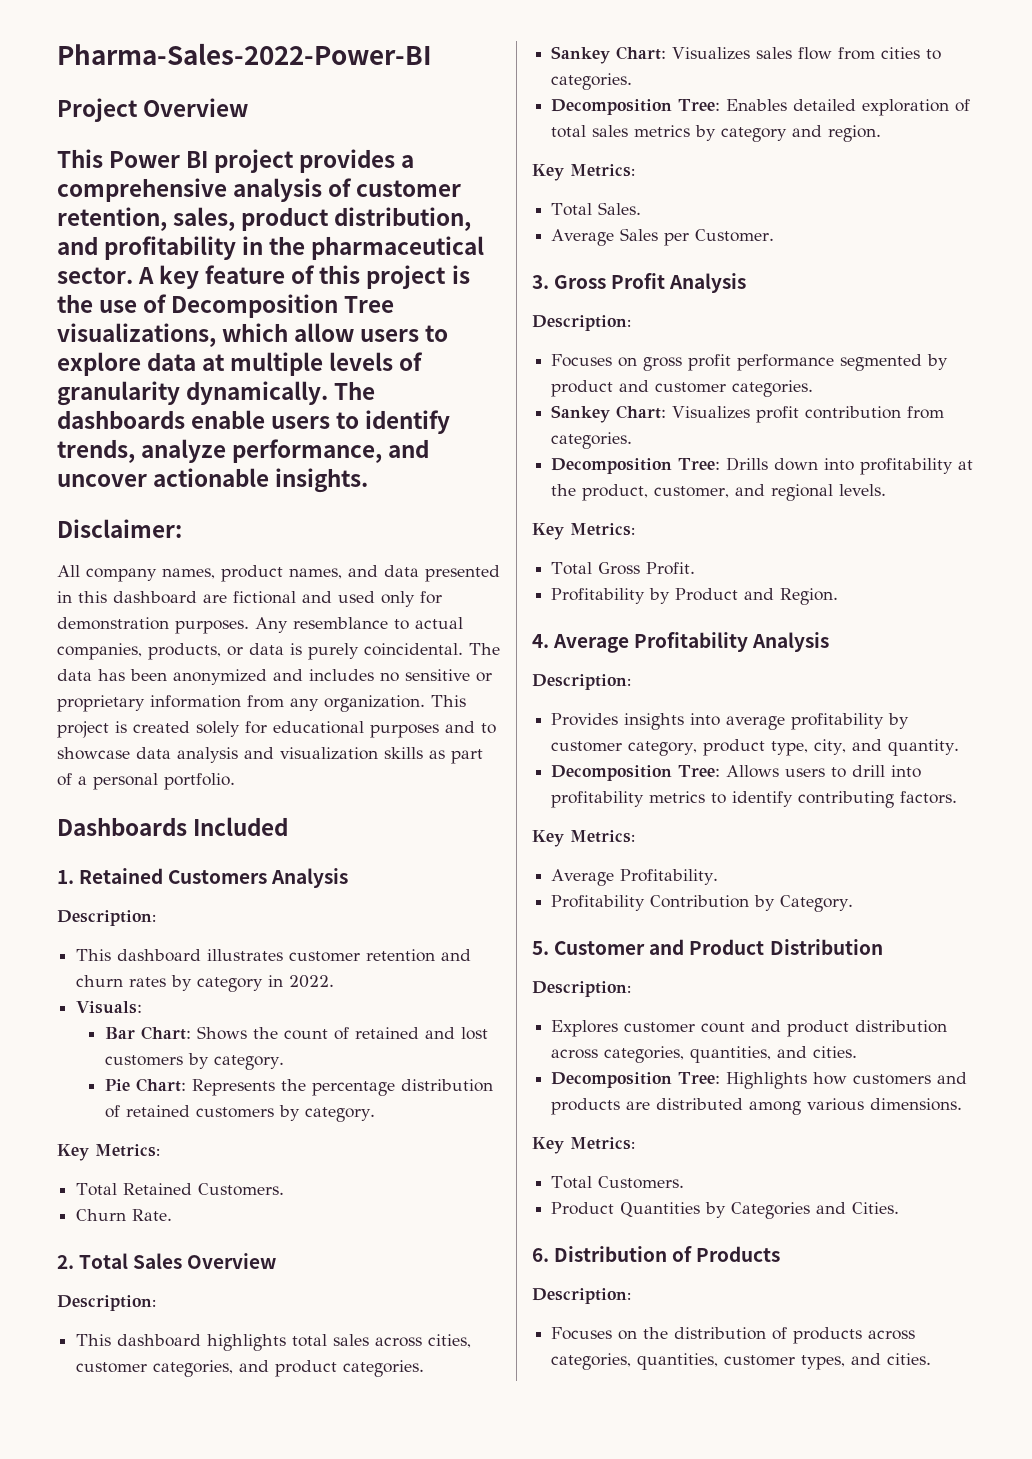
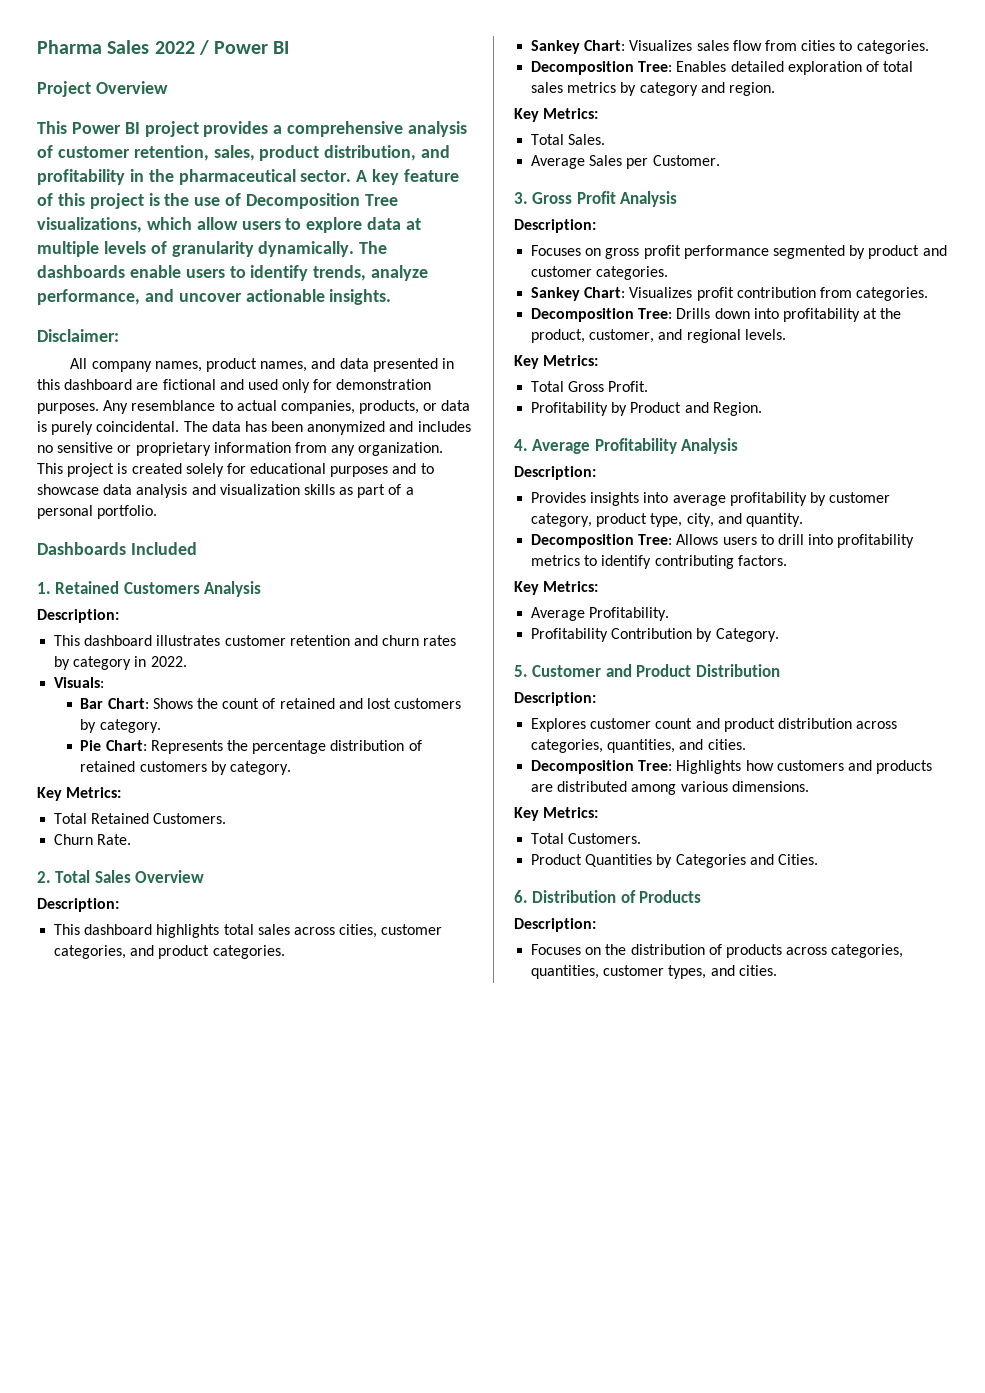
[57,43,432,65] Pharma-Sales-2022-Power-BI -> [37,40,290,55] Pharma Sales 2022 / Power BI

